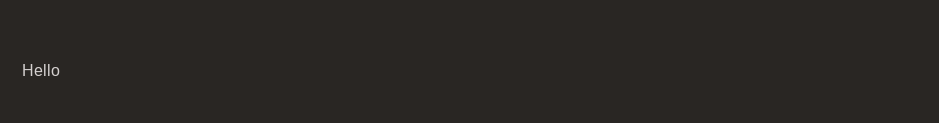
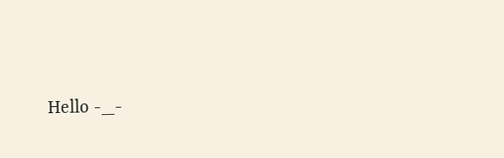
(60, 70) none -> [93,106,124,116] -_-

